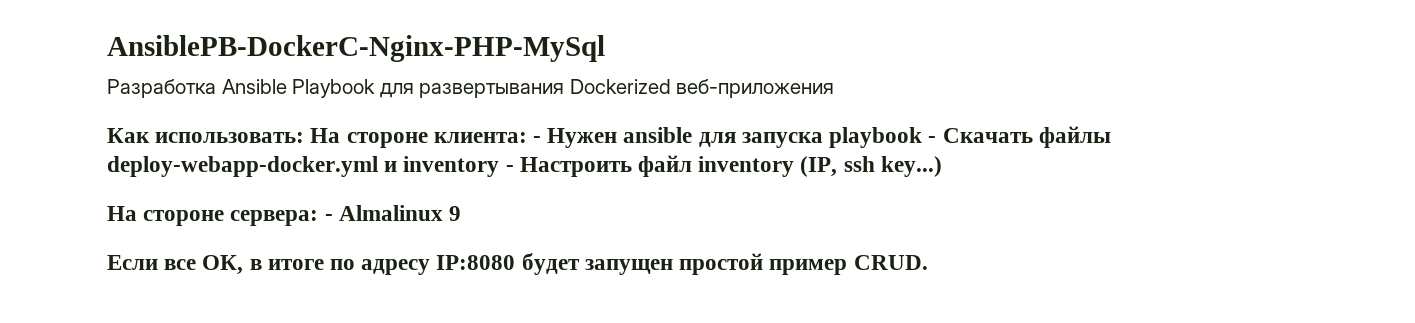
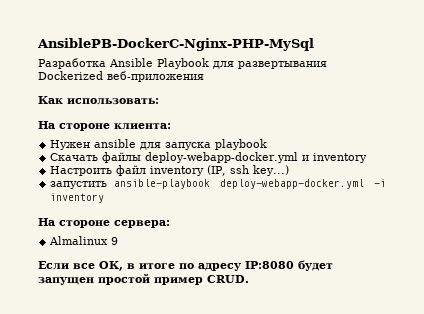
(305, 137) none -> (159, 101) //
[533,136,542,143] - -> (171, 126) //
[928,136,937,143] - -> (268, 144) //
[505,165,514,172] - -> (368, 158) //
(942, 166) none -> [50,179,386,189] [50,193,105,203] // запустить ansible-playbook deploy-webapp-docker.yml -i inventory
[324,214,333,221] - -> (170, 224) //

